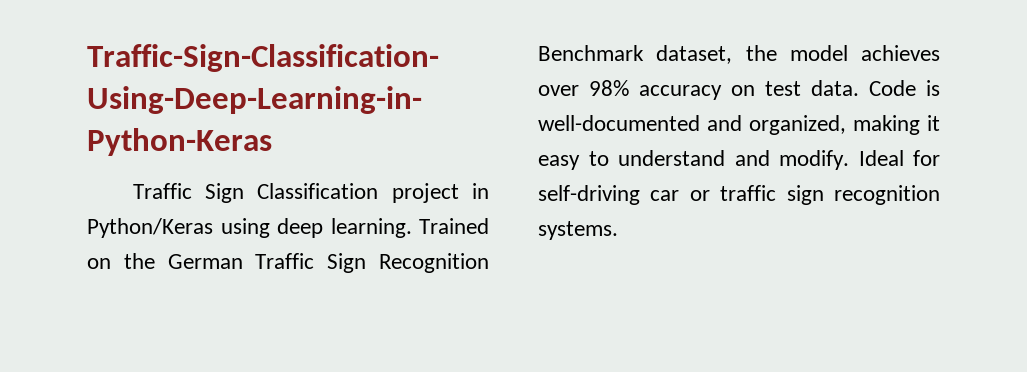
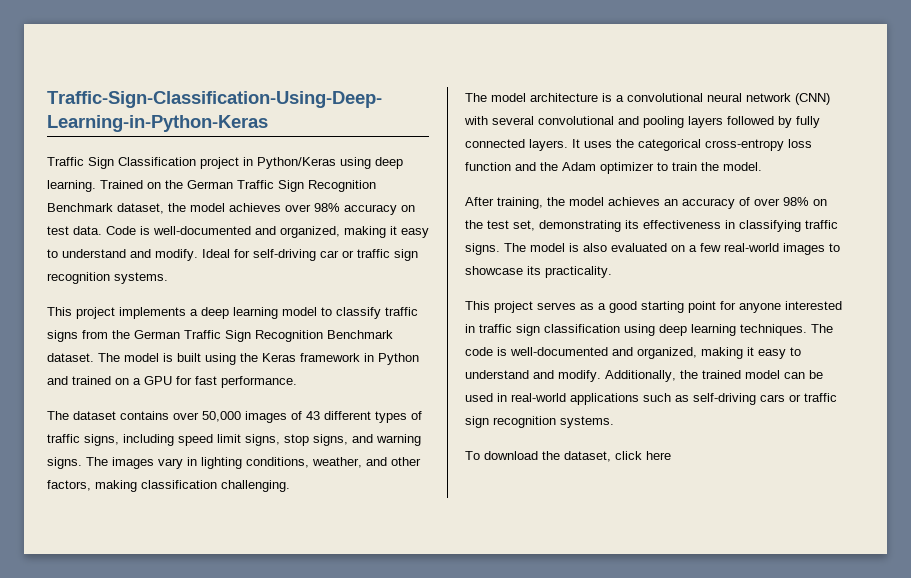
(618, 230) none -> [47,307,418,319] [47,330,393,342] [47,353,419,365] [47,376,297,388] [47,411,422,423] [47,434,421,446] [47,457,421,469] [47,480,290,492] [465,93,830,105] [464,116,820,128] [465,139,812,151] [465,162,762,174] [465,197,827,209] [465,220,838,232] [465,243,840,255] [465,266,612,278] [465,301,842,313] [465,324,833,336] [465,347,801,359] [465,370,823,382] [465,393,837,405] [465,416,614,428] [465,451,671,462] // This project implements a deep learning model to classify traffic signs from the German Traffic Sign Recognition Benchmark dataset. The model is built using the Keras framework in Python and trained on a GPU for fast performance. // The dataset contains over 50,000 images of 43 different types of traffic signs, including speed limit signs, stop signs, and warning signs. The images vary in lighting conditions, weather, and other factors, making classification challenging. // The model architecture is a convolutional neural network (CNN) with several convolutional and pooling layers followed by fully connected layers. It uses the categorical cross-entropy loss function and the Adam optimizer to train the model. // After training, the model achieves an accuracy of over 98% on the test set, demonstrating its effectiveness in classifying traffic signs. The model is also evaluated on a few real-world images to showcase its practicality. // This project serves as a good starting point for anyone interested in traffic sign classification using deep learning techniques. The code is well-documented and organized, making it easy to understand and modify. Additionally, the trained model can be used in real-world applications such as self-driving cars or traffic sign recognition systems. // To download the dataset, click here

